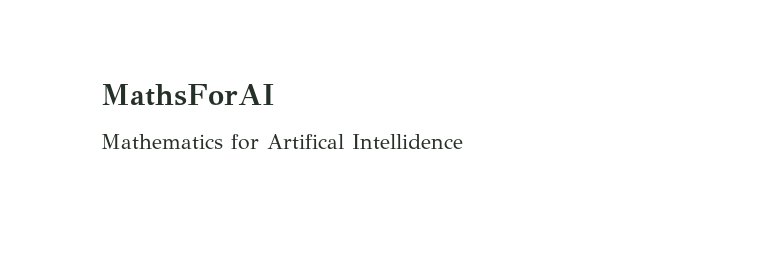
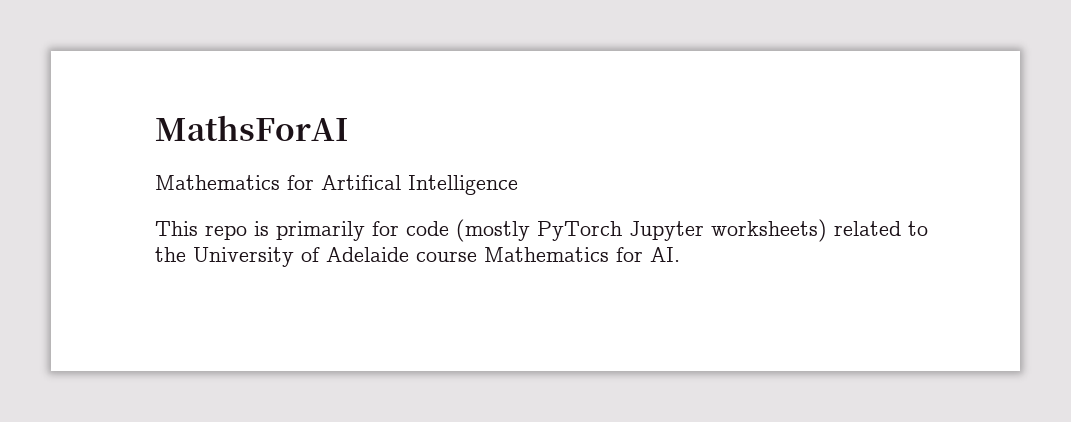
[352,134,463,149] Intellidence -> [408,175,518,195] [155,219,928,242] [155,247,680,267] Intelligence // This repo is primarily for code (mostly PyTorch Jupyter worksheets) related to the University of Adelaide course Mathematics for AI.

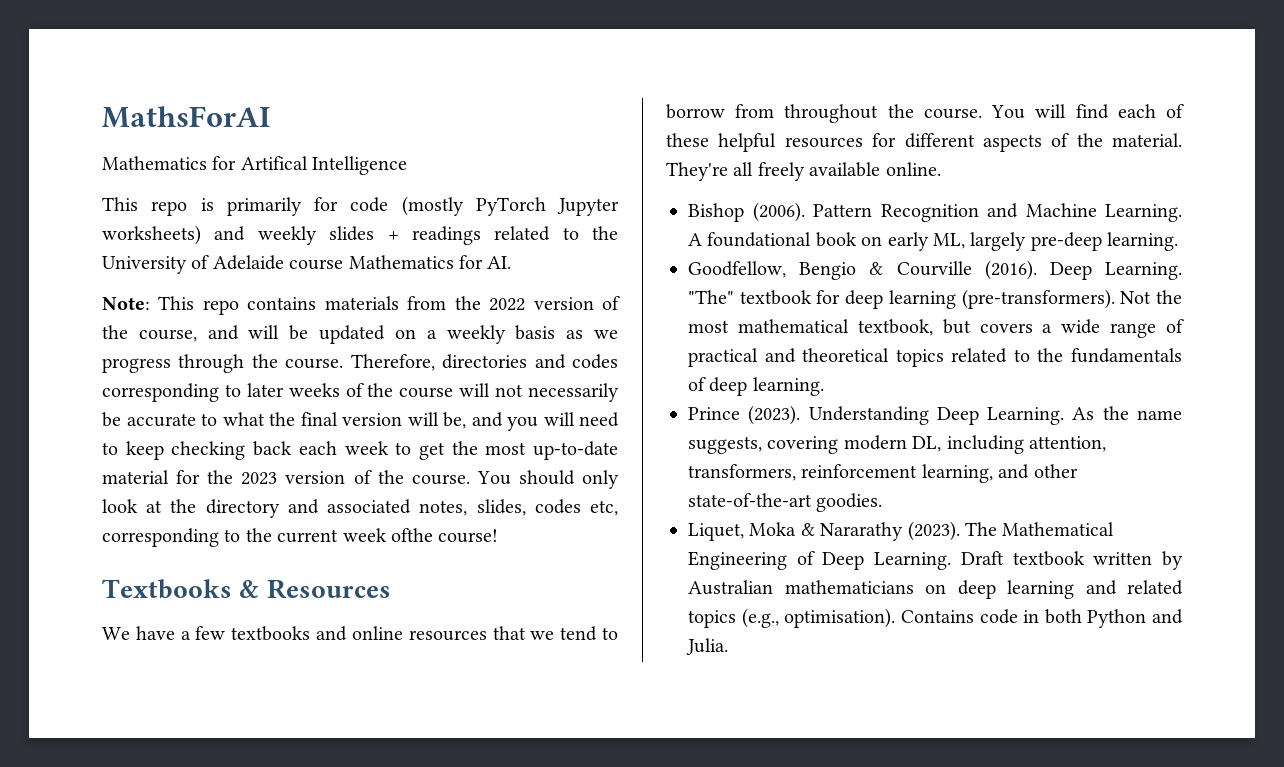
(827, 230) none -> [214,226,481,245] and weekly slides + readings
(680, 254) none -> [102,296,620,315] [102,325,618,344] [102,354,618,373] [102,383,620,402] [102,412,619,431] [102,441,618,460] [102,470,620,489] [102,499,618,518] [102,528,499,547] [102,579,391,599] [102,626,618,641] [666,104,1184,123] [666,133,1182,152] [666,162,941,181] [688,202,1182,222] [688,232,1179,251] [688,260,1182,280] [688,289,1182,309] [688,319,1184,338] [688,348,1182,367] [688,377,824,396] [688,405,1182,425] [688,435,1106,454] [688,464,1078,483] [688,493,883,512] [688,521,1115,541] [688,551,1183,570] [688,580,1183,599] [688,608,1183,628] [686,638,728,655] // Note: This repo contains materials from the 2022 version of the course, and will be updated on a weekly basis as we progress through the course. Therefore, directories and codes corresponding to later weeks of the course will not necessarily be accurate to what the final version will be, and you will need to keep checking back each week to get the most up-to-date material for the 2023 version of the course. You should only look at the directory and associated notes, slides, codes etc, corresponding to the current week ofthe course! // Textbooks & Resources // We have a few textbooks and online resources that we tend to borrow from throughout the course. You will find each of these helpful resources for different aspects of the material. They're all freely available online. // Bishop (2006). Pattern Recognition and Machine Learning. A foundational book on early ML, largely pre-deep learning. // Goodfellow, Bengio & Courville (2016). Deep Learning. "The" textbook for deep learning (pre-transformers). Not the most mathematical textbook, but covers a wide range of practical and theoretical topics related to the fundamentals of deep learning. // Prince (2023). Understanding Deep Learning. As the name suggests, covering modern DL, including attention, transformers, reinforcement learning, and other state-of-the-art goodies. // Liquet, Moka & Nararathy (2023). The Mathematical Engineering of Deep Learning. Draft textbook written by Australian mathematicians on deep learning and related topics (e.g., optimisation). Contains code in both Python and Julia.

